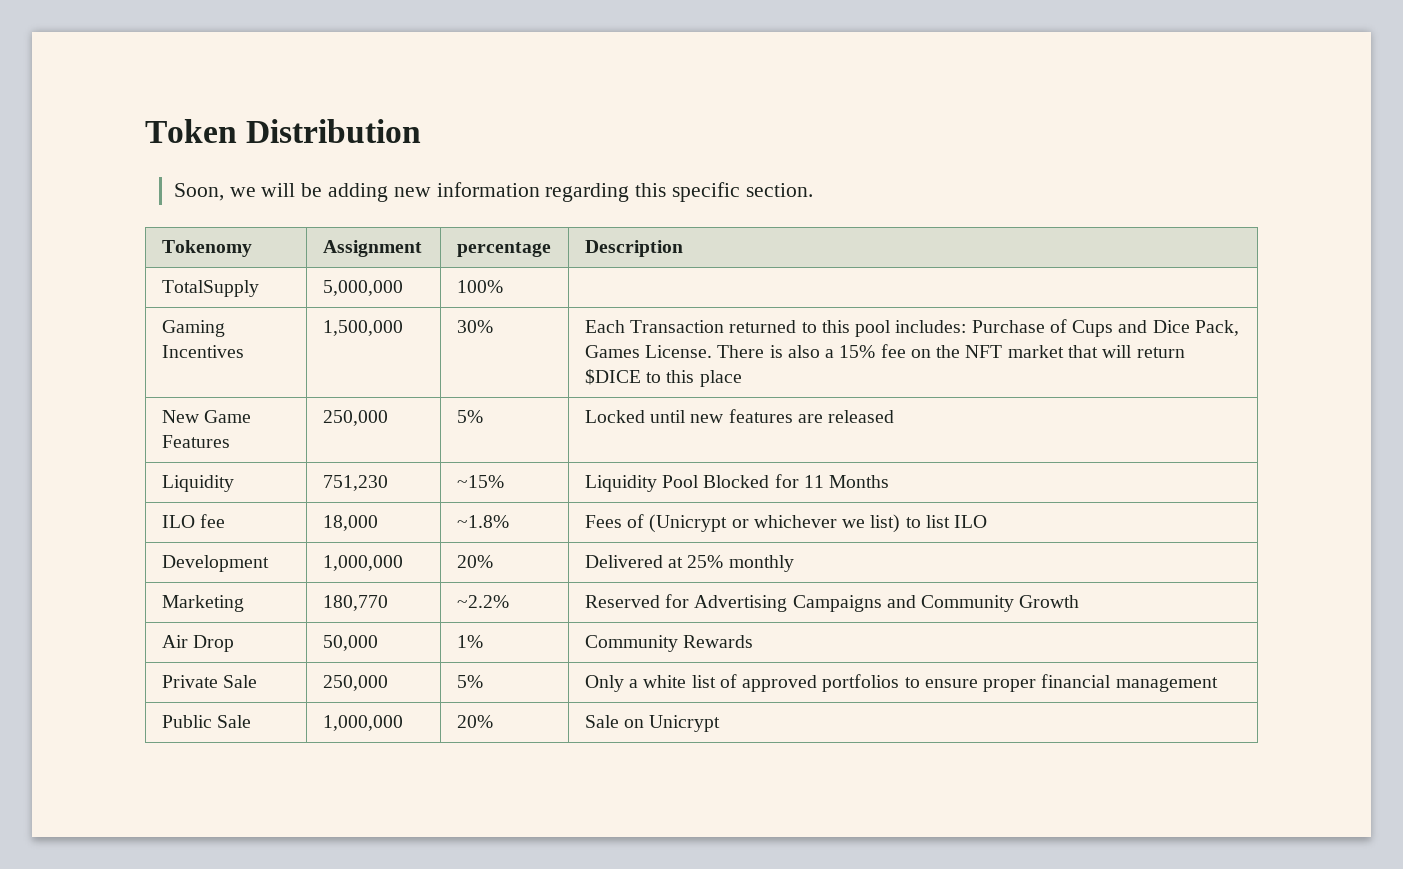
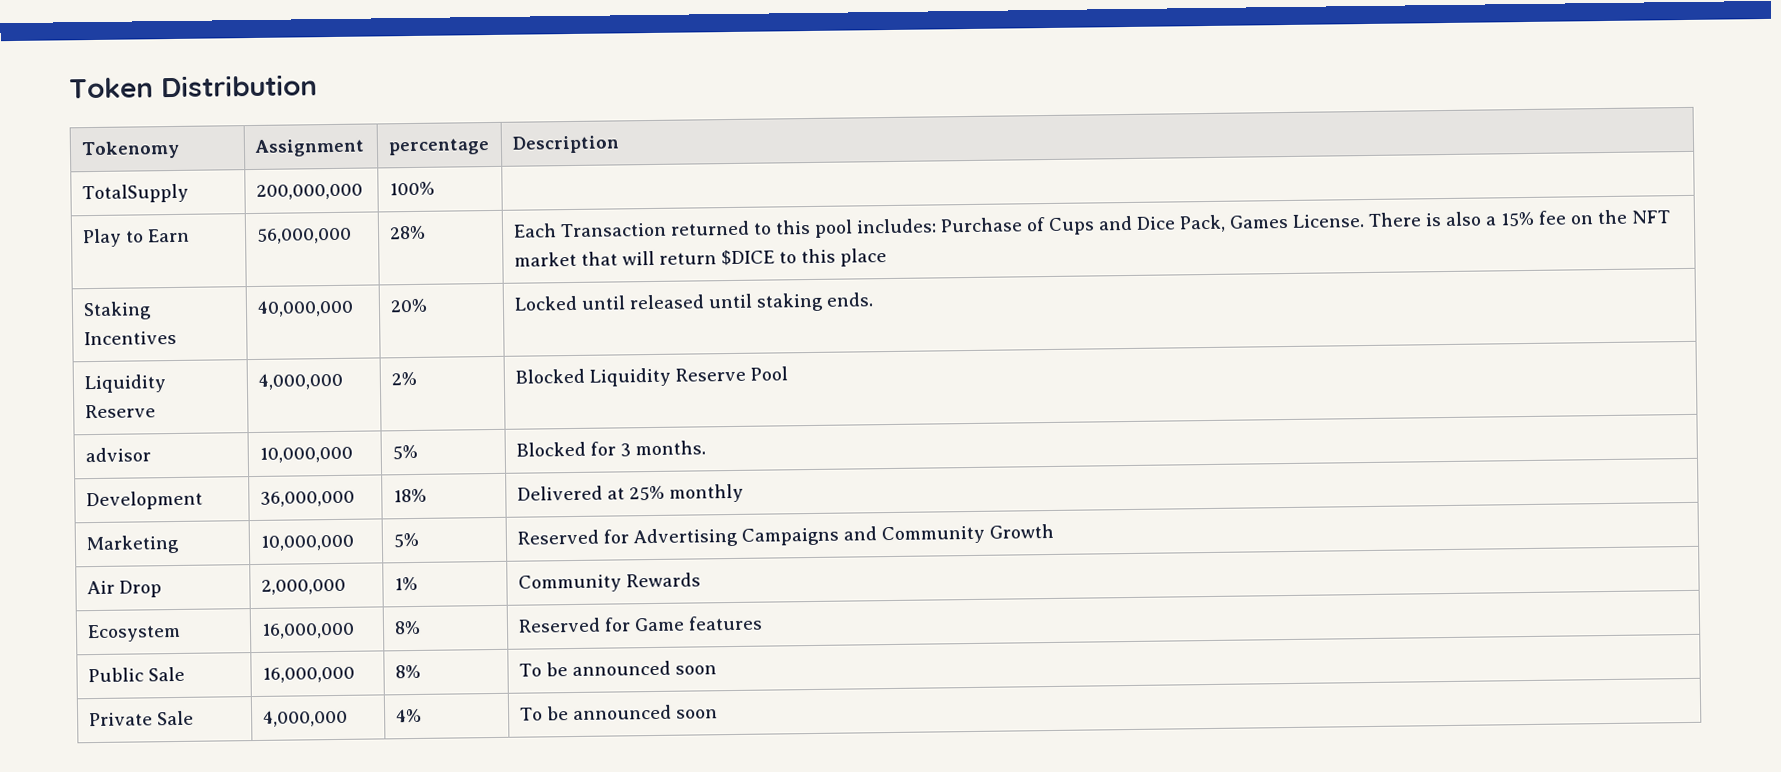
[173,182,813,202] // Soon, we will be adding new information regarding this specific section. -> (318, 86) none
[322,280,403,296] 5,000,000 -> [255,183,363,200] 200,000,000
[161,320,225,337] [161,345,244,358] [322,320,403,336] [456,320,493,333] Gaming Incentives | 1,500,000 | 30% -> [81,228,190,248] [255,227,352,244] [388,225,426,240] Play to Earn | 56,000,000 | 28%
[161,410,252,423] [161,435,230,448] [322,410,388,426] [456,410,483,423] [584,409,895,423] [161,475,234,492] [322,475,388,491] [456,475,504,488] [584,474,890,492] [161,514,226,528] [322,515,378,531] [456,515,509,528] [584,514,988,533] New Game Features | 250,000 | 5% | Locked until new features are released // Liquidity | 751,230 | ~15% | Liquidity Pool Blocked for 11 Months // ILO fee | 18,000 | ~1.8% | Fees of (Unicrypt or whichever we list) to list ILO -> [82,301,152,321] [83,330,177,346] [256,299,354,317] [389,298,428,313] [513,292,873,312] [83,374,167,394] [84,404,156,419] [257,372,343,390] [390,371,417,386] [514,366,788,387] [84,447,151,463] [258,446,353,463] [391,444,418,460] [515,440,706,457] Staking Incentives | 40,000,000 | 20% | Locked until released until staking ends. // Liquidity Reserve | 4,000,000 | 2% | Blocked Liquidity Reserve Pool // advisor | 10,000,000 | 5% | Blocked for 3 months.
[322,555,403,571] [456,555,493,568] 1,000,000 | 20% -> [259,490,355,507] [392,488,427,503] 36,000,000 | 18%
[322,595,388,611] [456,595,509,608] 180,770 | ~2.2% -> [259,534,355,551] [392,532,419,548] 10,000,000 | 5%
[322,635,378,651] 50,000 -> [260,578,346,595] 2,000,000
[161,675,258,688] [322,675,388,691] [456,675,483,688] [584,674,1218,692] [161,715,252,728] [322,715,403,731] [456,715,493,728] [584,715,721,732] Private Sale | 250,000 | 5% | Only a white list of approved portfolios to ensure proper financial management // Public Sale | 1,000,000 | 20% | Sale on Unicrypt -> [86,623,181,643] [260,622,355,639] [393,620,421,635] [517,615,763,633] [87,666,185,683] [261,666,355,683] [394,664,421,679] [518,660,717,677] [88,710,194,727] [262,709,348,727] [395,708,422,723] [519,704,718,721] Ecosystem | 16,000,000 | 8% | Reserved for Game features // Public Sale | 16,000,000 | 8% | To be announced soon // Private Sale | 4,000,000 | 4% | To be announced soon

